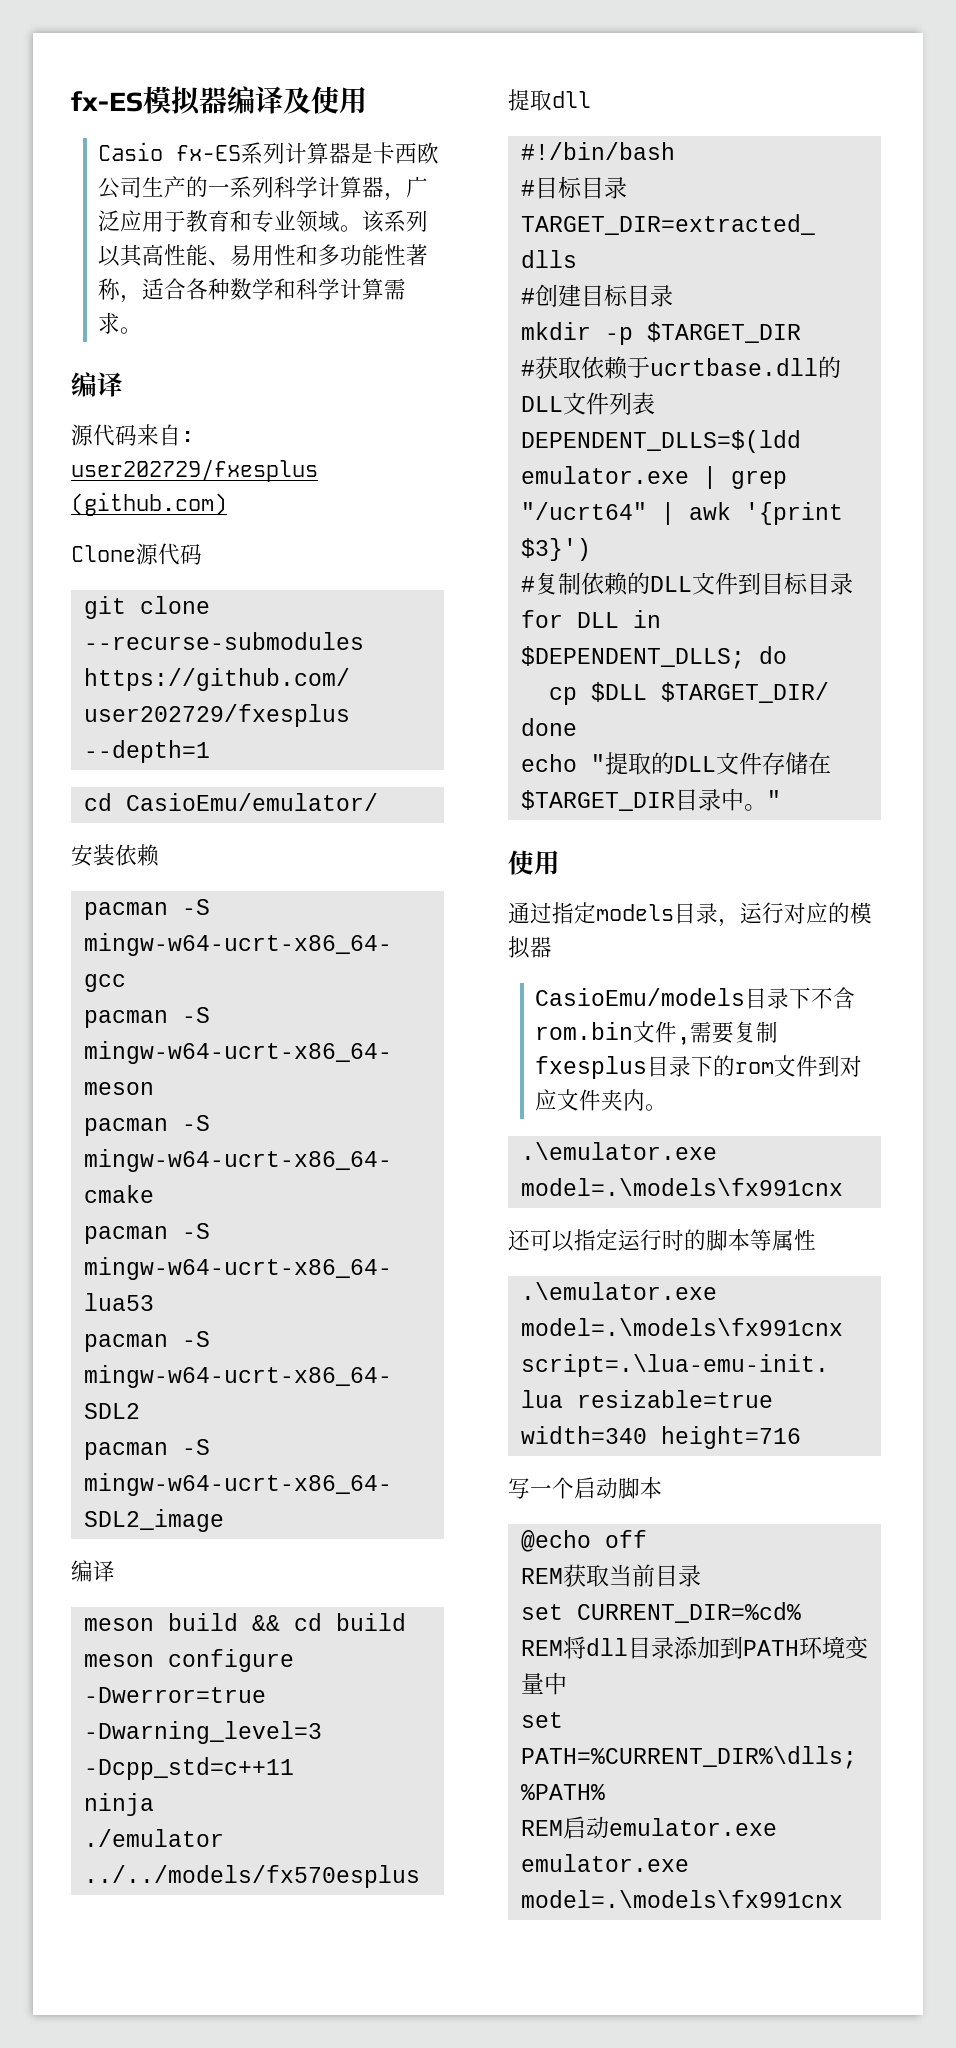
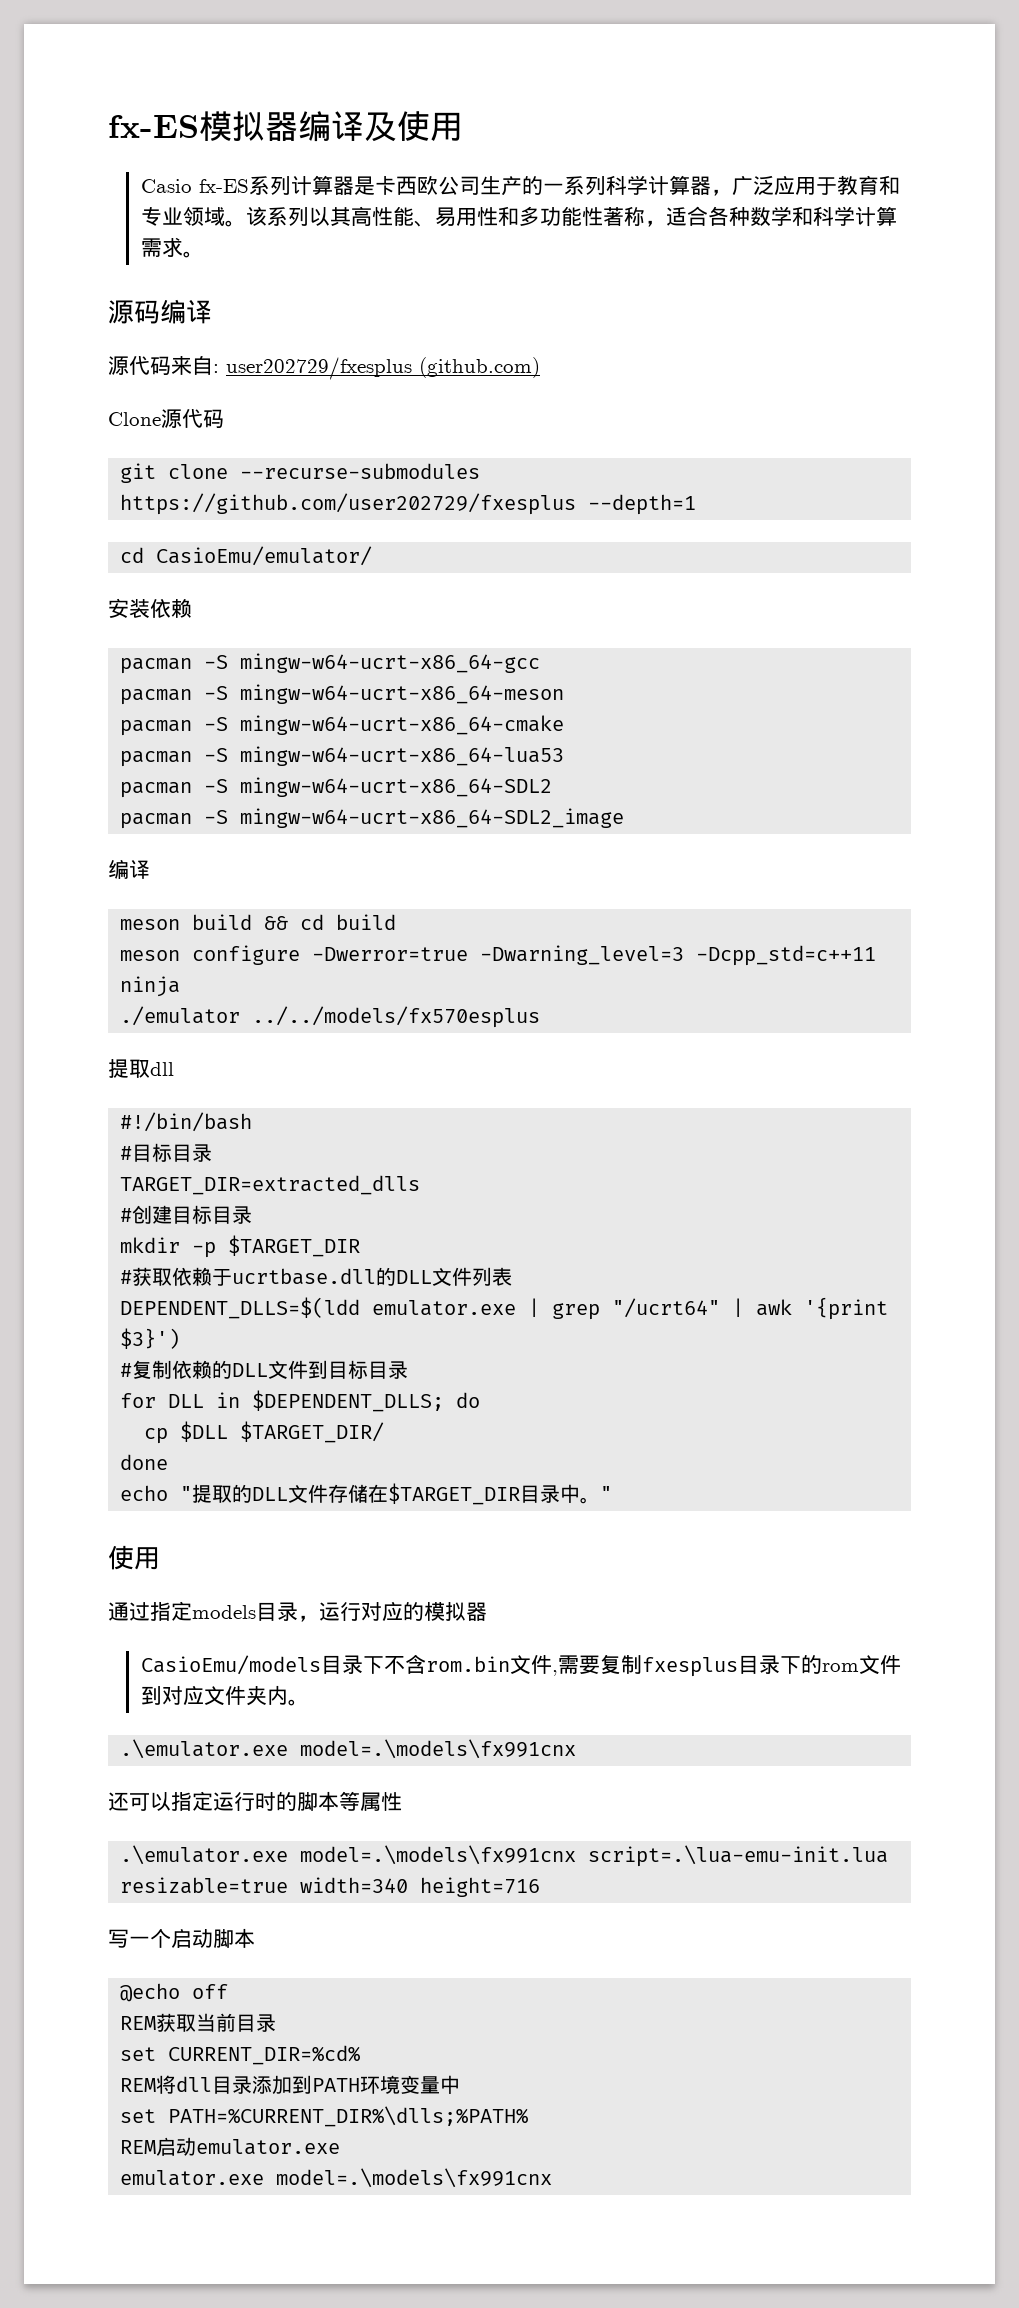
(143, 330) none -> [108,300,160,324] 源码

